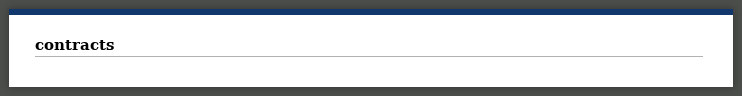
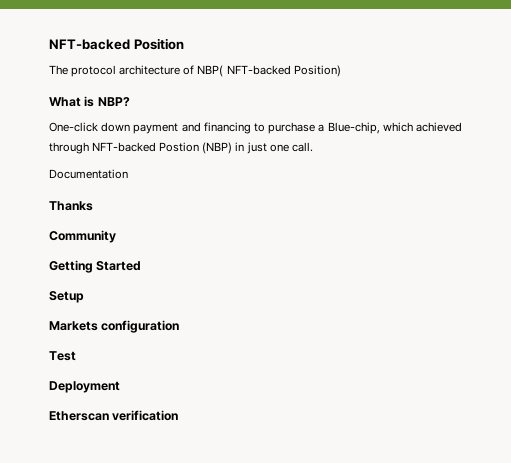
[35,40,114,50] contracts -> [49,38,184,50] [49,65,341,77] [49,96,130,107] [49,122,462,134] [49,142,313,154] [49,169,128,179] [49,201,93,211] [49,230,116,243] [49,260,142,273] [49,291,84,303] [49,320,180,333] [49,351,76,361] [49,381,120,393] [49,410,179,421] NFT-backed Position // The protocol architecture of NBP( NFT-backed Position) // What is NBP? // One-click down payment and financing to purchase a Blue-chip, which achieved through NFT-backed Postion (NBP) in just one call. // Documentation // Thanks // Community // Getting Started // Setup // Markets configuration // Test // Deployment // Etherscan verification

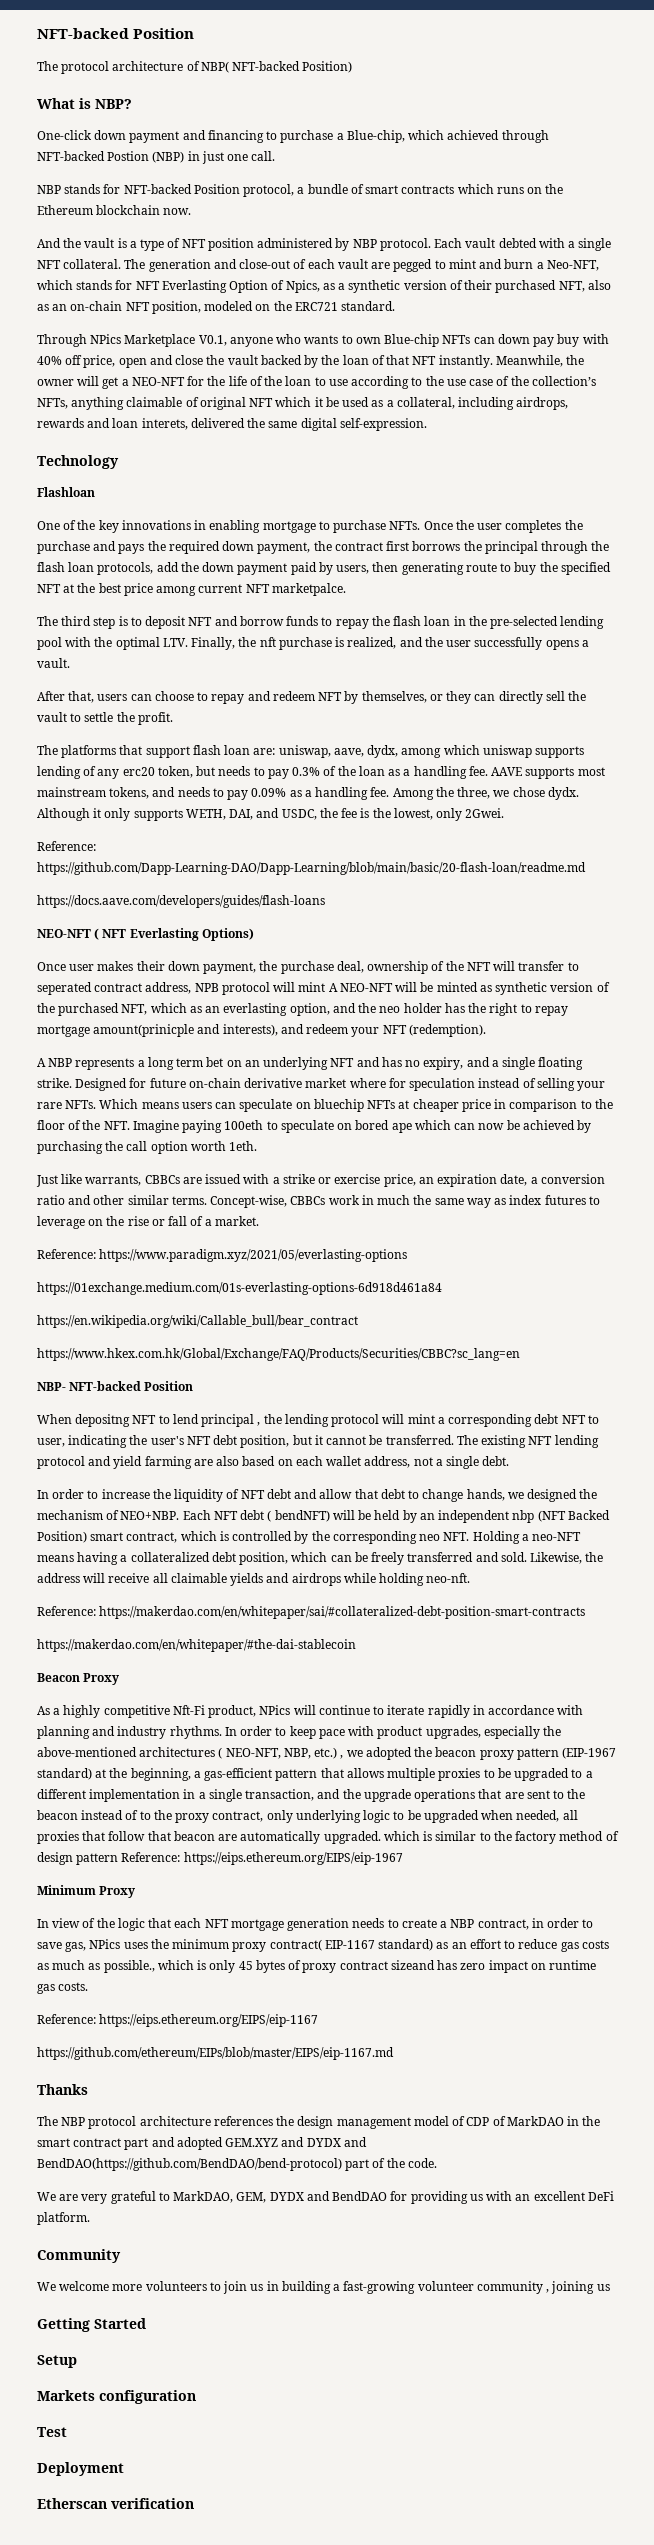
[49,169,128,179] [49,201,93,211] [49,230,116,243] Documentation // Thanks // Community -> [37,184,564,197] [37,205,192,215] [37,238,612,251] [37,259,599,272] [37,280,611,293] [37,301,396,314] [37,334,609,347] [37,355,585,368] [37,376,596,389] [37,397,569,410] [37,418,427,431] [37,455,119,469] [37,487,95,497] [37,520,583,533] [37,541,610,554] [37,562,611,575] [37,583,346,596] [37,616,605,629] [37,637,589,650] [37,658,70,668] [37,691,587,704] [37,712,173,725] [37,745,585,758] [37,766,605,779] [37,787,579,800] [37,808,505,821] [37,841,96,851] [37,862,586,875] [37,895,325,908] [37,928,254,941] [37,961,579,974] [37,982,610,995] [37,1003,568,1016] [37,1024,486,1037] [37,1057,584,1070] [37,1078,606,1091] [37,1099,613,1112] [37,1120,592,1133] [37,1141,258,1154] [36,1174,605,1187] [37,1195,600,1208] [37,1216,259,1229] [37,1249,408,1262] [37,1282,442,1295] [37,1315,358,1328] [37,1348,520,1361] [37,1381,194,1391] [37,1414,599,1427] [37,1435,599,1448] [37,1456,510,1469] [37,1489,598,1502] [37,1510,610,1523] [37,1531,582,1544] [37,1552,604,1565] [37,1573,471,1586] [37,1606,586,1619] [37,1639,356,1652] [37,1673,120,1685] [37,1705,584,1718] [37,1726,562,1739] [37,1747,617,1760] [37,1768,593,1781] [37,1789,586,1802] [37,1810,578,1823] [37,1831,619,1844] [37,1852,403,1865] [37,1885,136,1898] [37,1918,594,1931] [37,1939,609,1952] [37,1960,597,1973] [37,1982,89,1994] [37,2014,319,2027] [37,2047,394,2060] [37,2084,88,2095] [37,2116,601,2129] [37,2137,367,2150] [37,2158,437,2171] [37,2191,614,2204] [37,2212,90,2225] [37,2249,121,2263] [37,2281,610,2294] NBP stands for NFT-backed Position protocol, a bundle of smart contracts which runs on the Ethereum blockchain now. // And the vault is a type of NFT position administered by NBP protocol. Each vault debted with a single NFT collateral. The generation and close-out of each vault are pegged to mint and burn a Neo-NFT, which stands for NFT Everlasting Option of Npics, as a synthetic version of their purchased NFT, also as an on-chain NFT position, modeled on the ERC721 standard. // Through NPics Marketplace V0.1, anyone who wants to own Blue-chip NFTs can down pay buy with 40% off price, open and close the vault backed by the loan of that NFT instantly. Meanwhile, the owner will get a NEO-NFT for the life of the loan to use according to the use case of the collection’s NFTs, anything claimable of original NFT which it be used as a collateral, including airdrops, rewards and loan interets, delivered the same digital self-expression. // Technology // Flashloan // One of the key innovations in enabling mortgage to purchase NFTs. Once the user completes the purchase and pays the required down payment, the contract first borrows the principal through the flash loan protocols, add the down payment paid by users, then generating route to buy the specified NFT at the best price among current NFT marketpalce. // The third step is to deposit NFT and borrow funds to repay the flash loan in the pre-selected lending pool with the optimal LTV. Finally, the nft purchase is realized, and the user successfully opens a vault. // After that, users can choose to repay and redeem NFT by themselves, or they can directly sell the vault to settle the profit. // The platforms that support flash loan are: uniswap, aave, dydx, among which uniswap supports lending of any erc20 token, but needs to pay 0.3% of the loan as a handling fee. AAVE supports most mainstream tokens, and needs to pay 0.09% as a handling fee. Among the three, we chose dydx. Although it only supports WETH, DAI, and USDC, the fee is the lowest, only 2Gwei. // Reference: https://github.com/Dapp-Learning-DAO/Dapp-Learning/blob/main/basic/20-flash-loan/readme.md // https://docs.aave.com/developers/guides/flash-loans // NEO-NFT ( NFT Everlasting Options) // Once user makes their down payment, the purchase deal, ownership of the NFT will transfer to seperated contract address, NPB protocol will mint A NEO-NFT will be minted as synthetic version of the purchased NFT, which as an everlasting option, and the neo holder has the right to repay mortgage amount(prinicple and interests), and redeem your NFT (redemption). // A NBP represents a long term bet on an underlying NFT and has no expiry, and a single floating strike. Designed for future on-chain derivative market where for speculation instead of selling your rare NFTs. Which means users can speculate on bluechip NFTs at cheaper price in comparison to the floor of the NFT. Imagine paying 100eth to speculate on bored ape which can now be achieved by purchasing the call option worth 1eth. // Just like warrants, CBBCs are issued with a strike or exercise price, an expiration date, a conversion ratio and other similar terms. Concept-wise, CBBCs work in much the same way as index futures to leverage on the rise or fall of a market. // Reference: https://www.paradigm.xyz/2021/05/everlasting-options // https://01exchange.medium.com/01s-everlasting-options-6d918d461a84 // https://en.wikipedia.org/wiki/Callable_bull/bear_contract // https://www.hkex.com.hk/Global/Exchange/FAQ/Products/Securities/CBBC?sc_lang=en // NBP- NFT-backed Position // When depositng NFT to lend principal , the lending protocol will mint a corresponding debt NFT to user, indicating the user's NFT debt position, but it cannot be transferred. The existing NFT lending protocol and yield farming are also based on each wallet address, not a single debt. // In order to increase the liquidity of NFT debt and allow that debt to change hands, we designed the mechanism of NEO+NBP. Each NFT debt ( bendNFT) will be held by an independent nbp (NFT Backed Position) smart contract, which is controlled by the corresponding neo NFT. Holding a neo-NFT means having a collateralized debt position, which can be freely transferred and sold. Likewise, the address will receive all claimable yields and airdrops while holding neo-nft. // Reference: https://makerdao.com/en/whitepaper/sai/#collateralized-debt-position-smart-contracts // https://makerdao.com/en/whitepaper/#the-dai-stablecoin // Beacon Proxy // As a highly competitive Nft-Fi product, NPics will continue to iterate rapidly in accordance with planning and industry rhythms. In order to keep pace with product upgrades, especially the above-mentioned architectures ( NEO-NFT, NBP, etc.) , we adopted the beacon proxy pattern (EIP-1967 standard) at the beginning, a gas-efficient pattern that allows multiple proxies to be upgraded to a different implementation in a single transaction, and the upgrade operations that are sent to the beacon instead of to the proxy contract, only underlying logic to be upgraded when needed, all proxies that follow that beacon are automatically upgraded. which is similar to the factory method of design pattern Reference: https://eips.ethereum.org/EIPS/eip-1967 // Minimum Proxy // In view of the logic that each NFT mortgage generation needs to create a NBP contract, in order to save gas, NPics uses the minimum proxy contract( EIP-1167 standard) as an effort to reduce gas costs as much as possible., which is only 45 bytes of proxy contract sizeand has zero impact on runtime gas costs. // Reference: https://eips.ethereum.org/EIPS/eip-1167 // https://github.com/ethereum/EIPs/blob/master/EIPS/eip-1167.md // Thanks // The NBP protocol architecture references the design management model of CDP of MarkDAO in the smart contract part and adopted GEM.XYZ and DYDX and BendDAO(https://github.com/BendDAO/bend-protocol) part of the code. // We are very grateful to MarkDAO, GEM, DYDX and BendDAO for providing us with an excellent DeFi platform. // Community // We welcome more volunteers to join us in building a fast-growing volunteer community , joining us

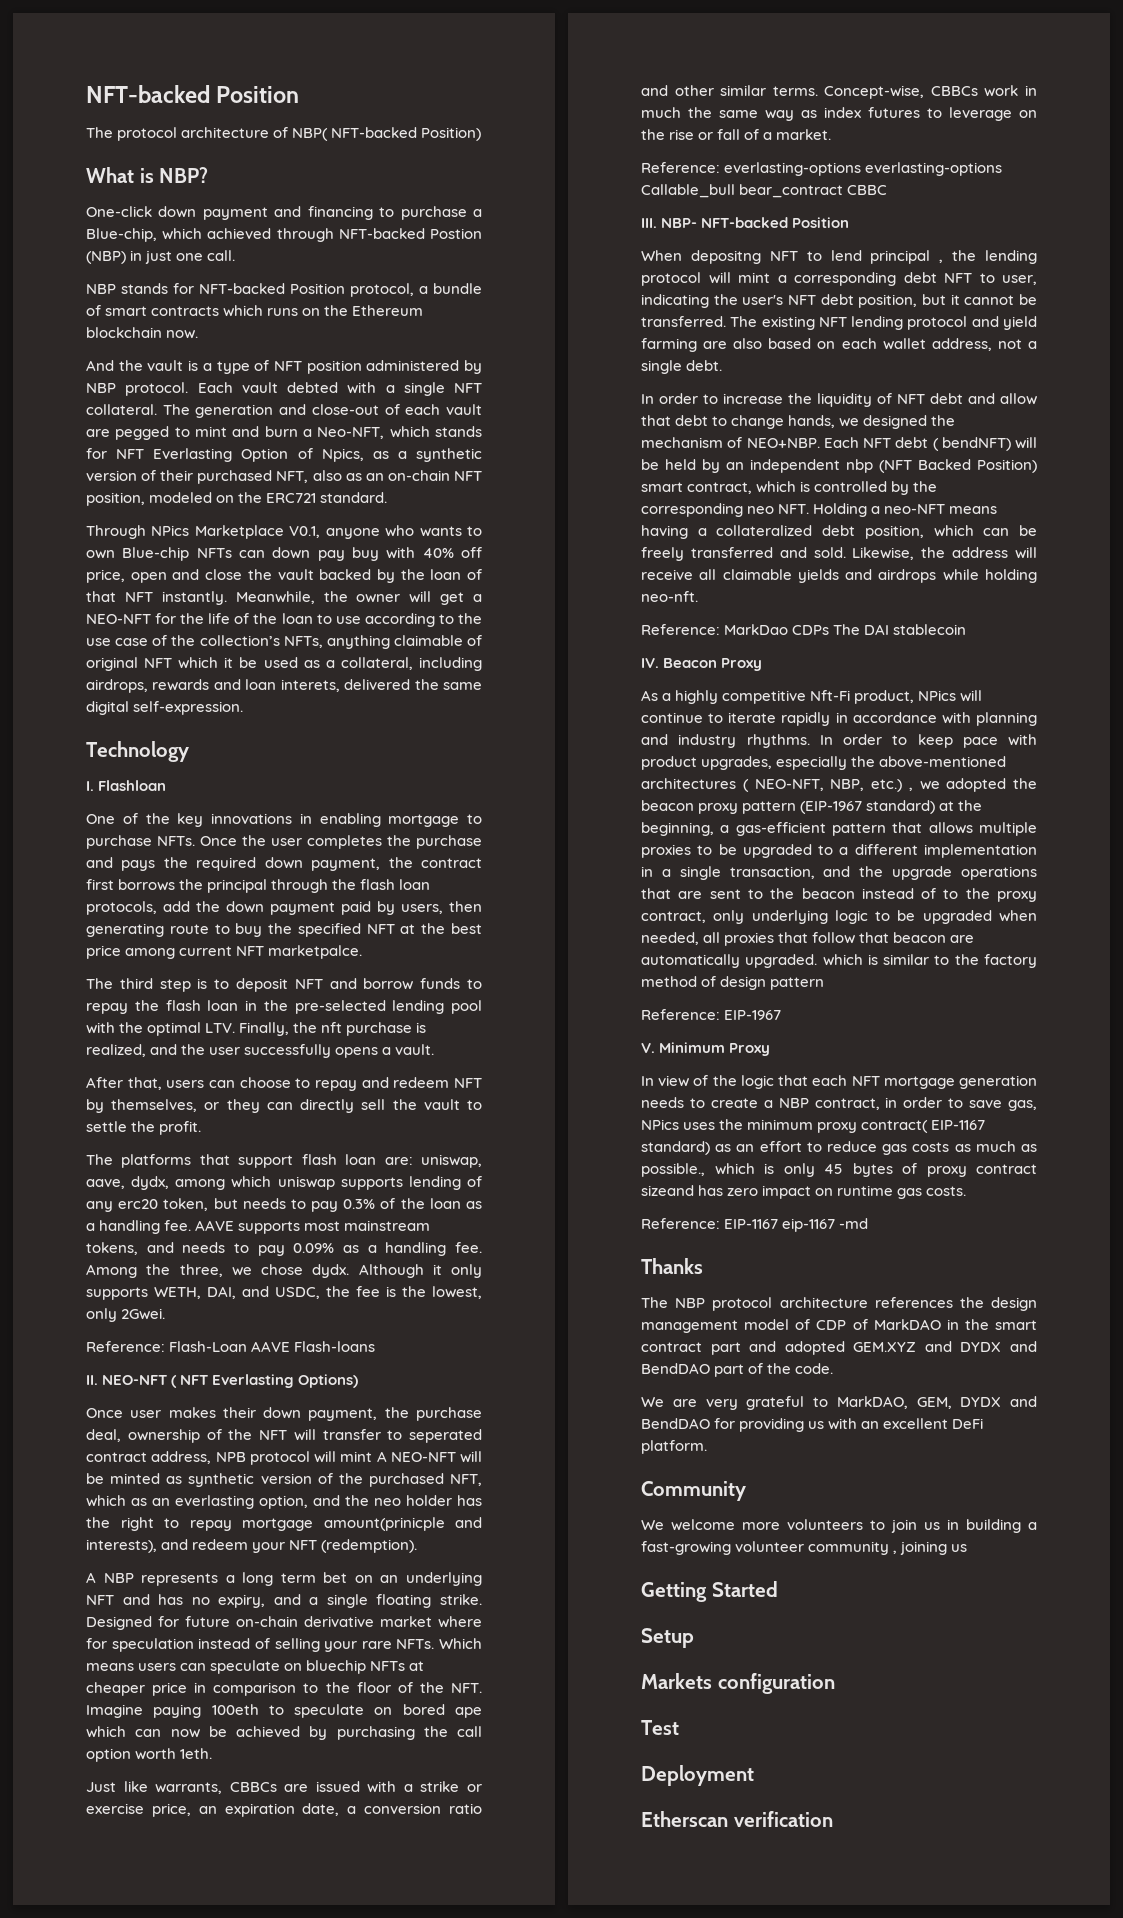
(119, 462) none -> [86,781,94,791] I.
[37,862,586,875] [37,895,325,908] https://github.com/Dapp-Learning-DAO/Dapp-Learning/blob/main/basic/20-flash-loan/readme.md // https://docs.aave.com/developers/guides/flash-loans // -> [169,1341,376,1352] [86,1375,98,1385] Flash-Loan AAVE Flash-loans // II.
[99,1249,408,1262] [37,1282,442,1295] [37,1315,358,1328] [37,1348,520,1361] https://www.paradigm.xyz/2021/05/everlasting-options // https://01exchange.medium.com/01s-everlasting-options-6d918d461a84 // https://en.wikipedia.org/wiki/Callable_bull/bear_contract // https://www.hkex.com.hk/Global/Exchange/FAQ/Products/Securities/CBBC?sc_lang=en // -> [724,162,1003,176] [641,184,888,198] [641,218,657,228] everlasting-options everlasting-options Callable_bull bear_contract CBBC // III.
[99,1606,586,1619] [37,1639,356,1652] https://makerdao.com/en/whitepaper/sai/#collateralized-debt-position-smart-contracts // https://makerdao.com/en/whitepaper/#the-dai-stablecoin // -> [724,624,967,635] [641,658,659,668] MarkDao CDPs The DAI stablecoin // IV.
[121,1852,403,1865] Reference: https://eips.ethereum.org/EIPS/eip-1967 // -> [641,1009,782,1020] [641,1043,655,1053] // Reference: EIP-1967 // V.
[99,2014,319,2027] [37,2047,394,2060] https://eips.ethereum.org/EIPS/eip-1167 // https://github.com/ethereum/EIPs/blob/master/EIPS/eip-1167.md -> [724,1218,869,1232] EIP-1167 eip-1167 -md
[37,2158,342,2171] BendDAO(https://github.com/BendDAO/bend-protocol) -> [641,1363,710,1374] BendDAO

